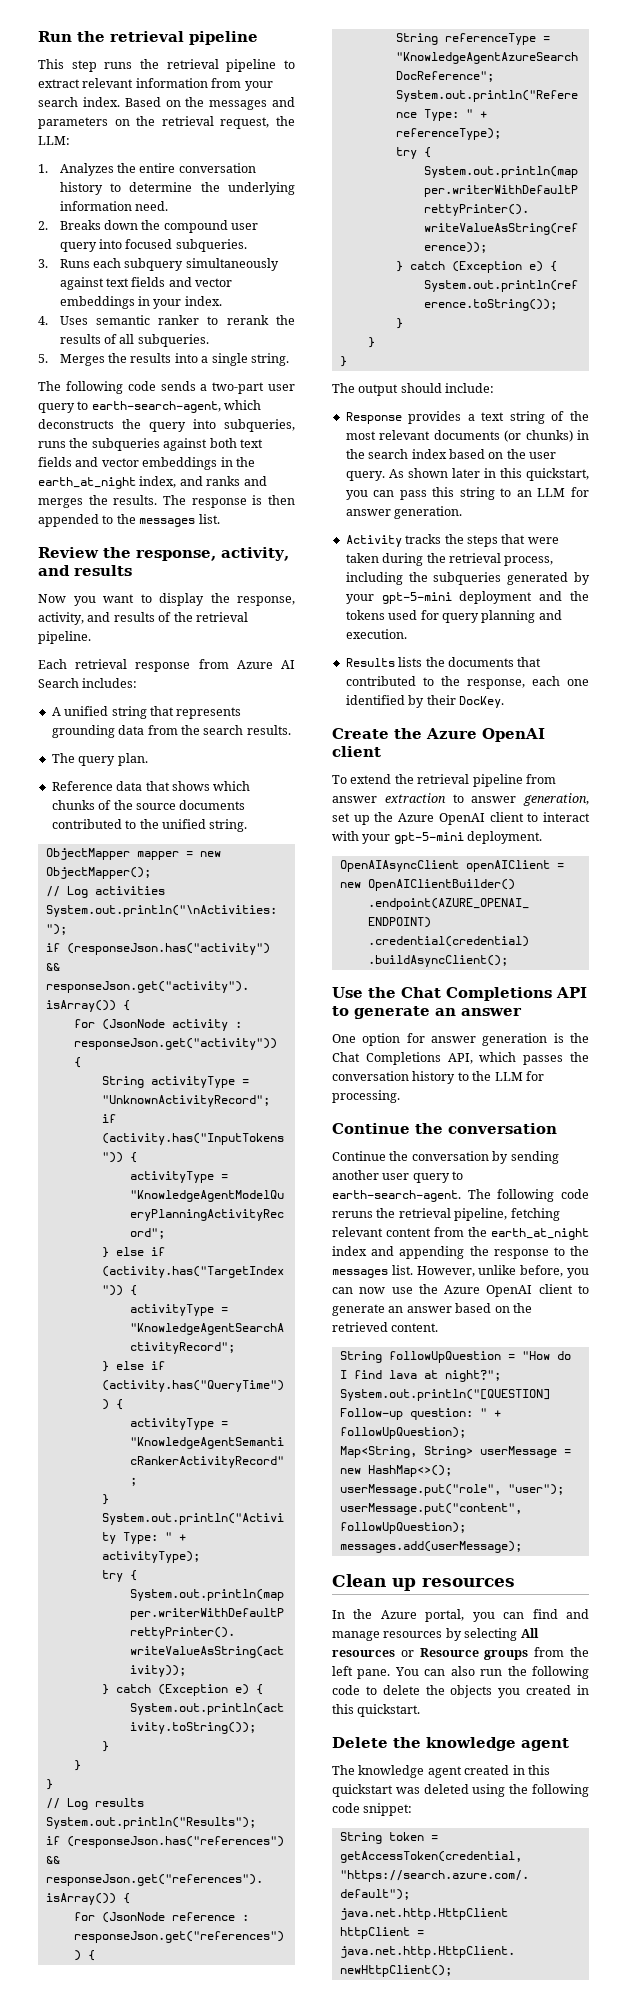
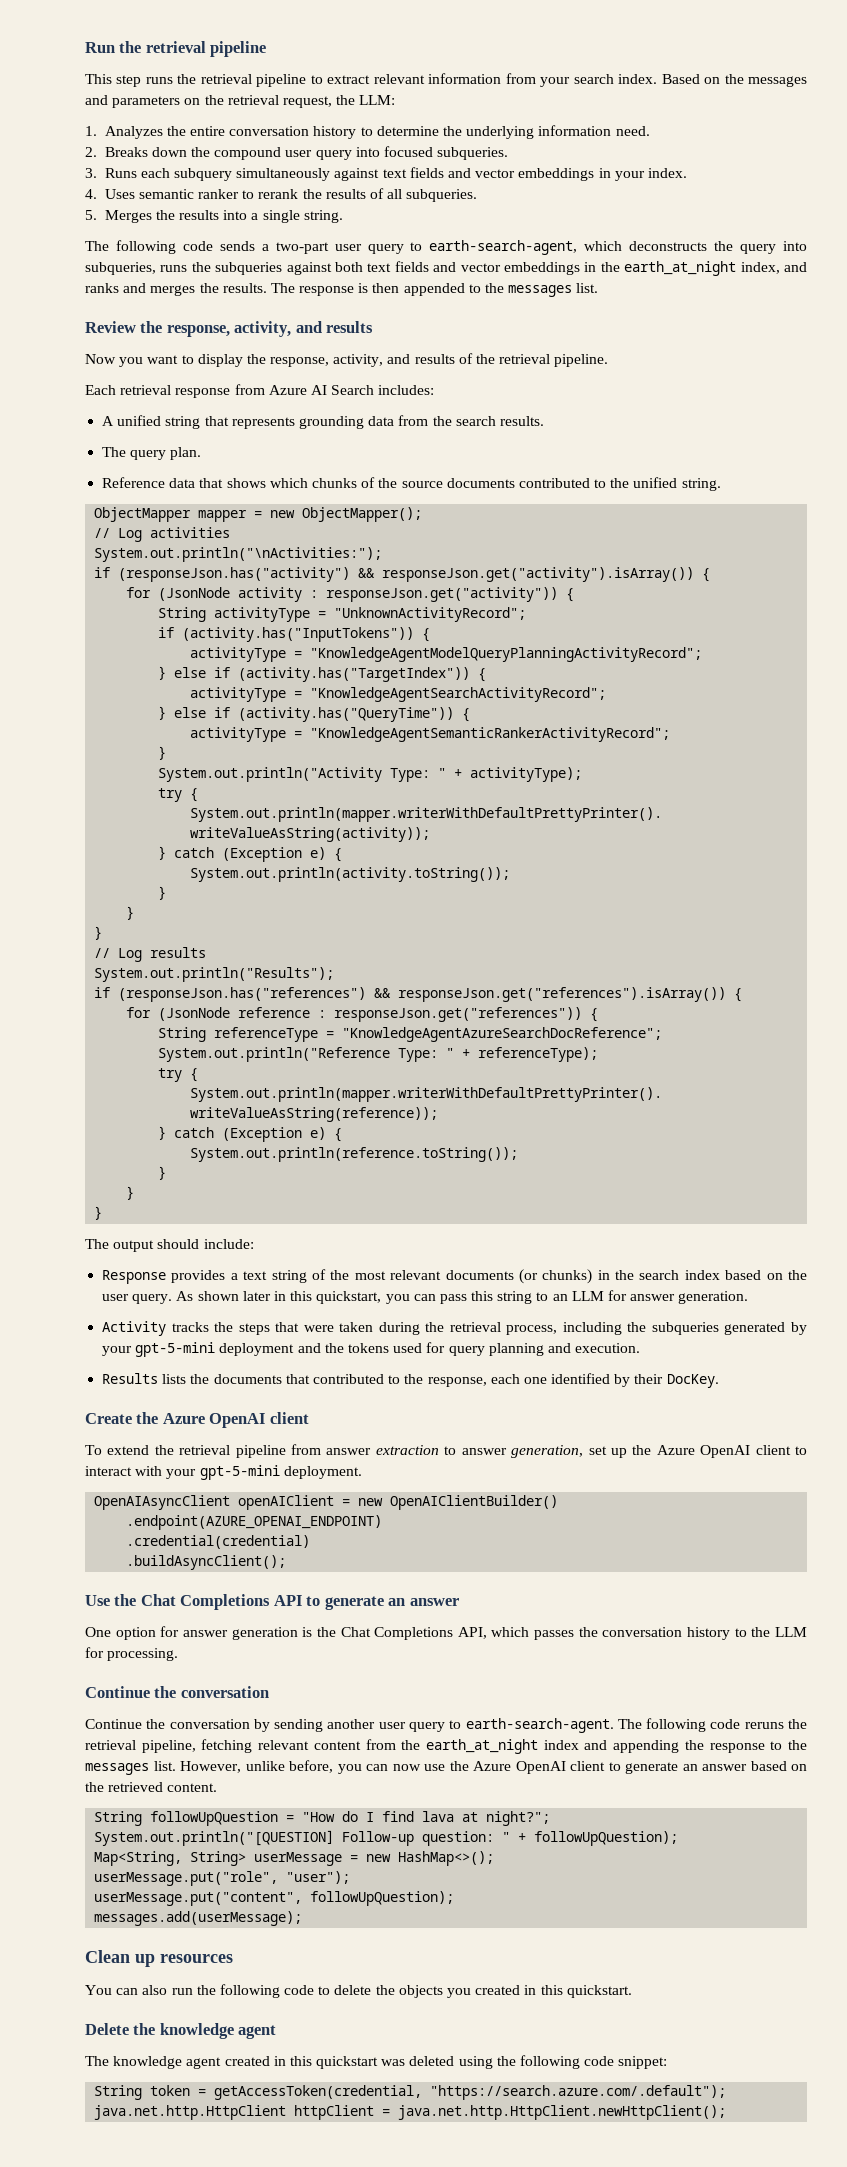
[332,1609,589,1622] [332,1628,539,1641] [332,1647,589,1660] [332,1666,391,1679] In the Azure portal, you can find and manage resources by selecting All resources or Resource groups from the left pane. -> (233, 1958) none

